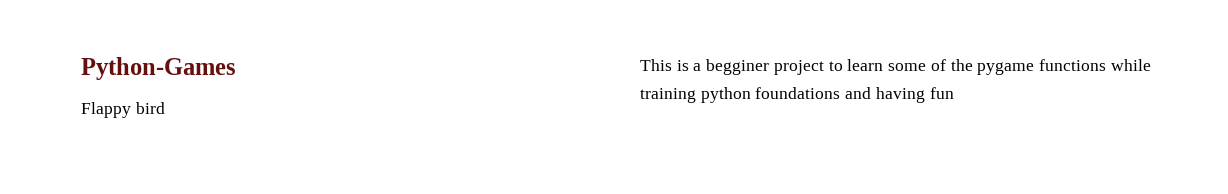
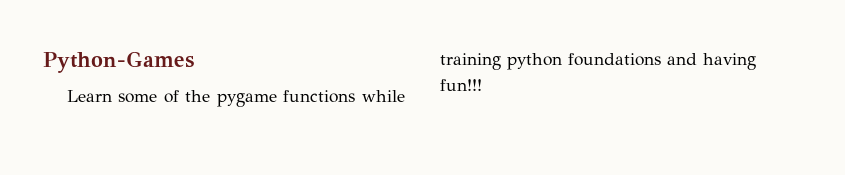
[81,102,165,118] [640,59,884,75] Flappy bird // This is a begginer project to learn -> [66,90,112,102] Learn
[929,87,954,99] fun -> [440,79,482,91] fun!!!

